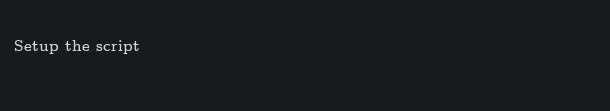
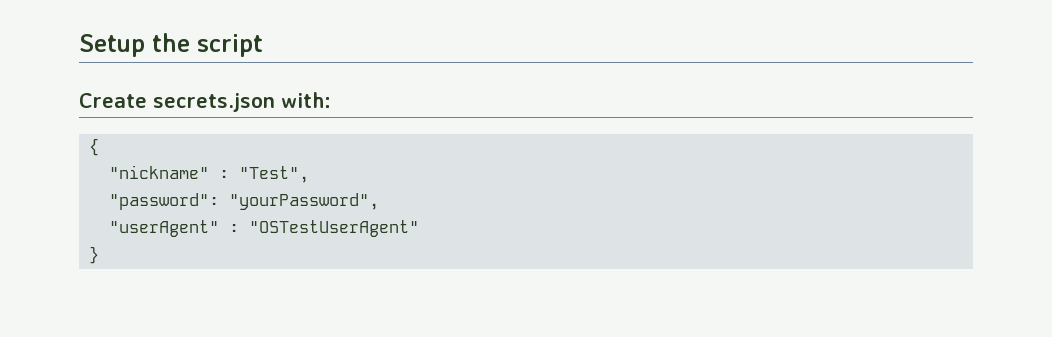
(140, 47) none -> [79,92,331,112] [88,138,99,156] [108,165,309,183] [108,193,379,210] [108,220,419,237] [88,246,99,264] // Create secrets.json with: // { // "nickname" : "Test", // "password": "yourPassword", // "userAgent" : "OSTestUserAgent" // }

